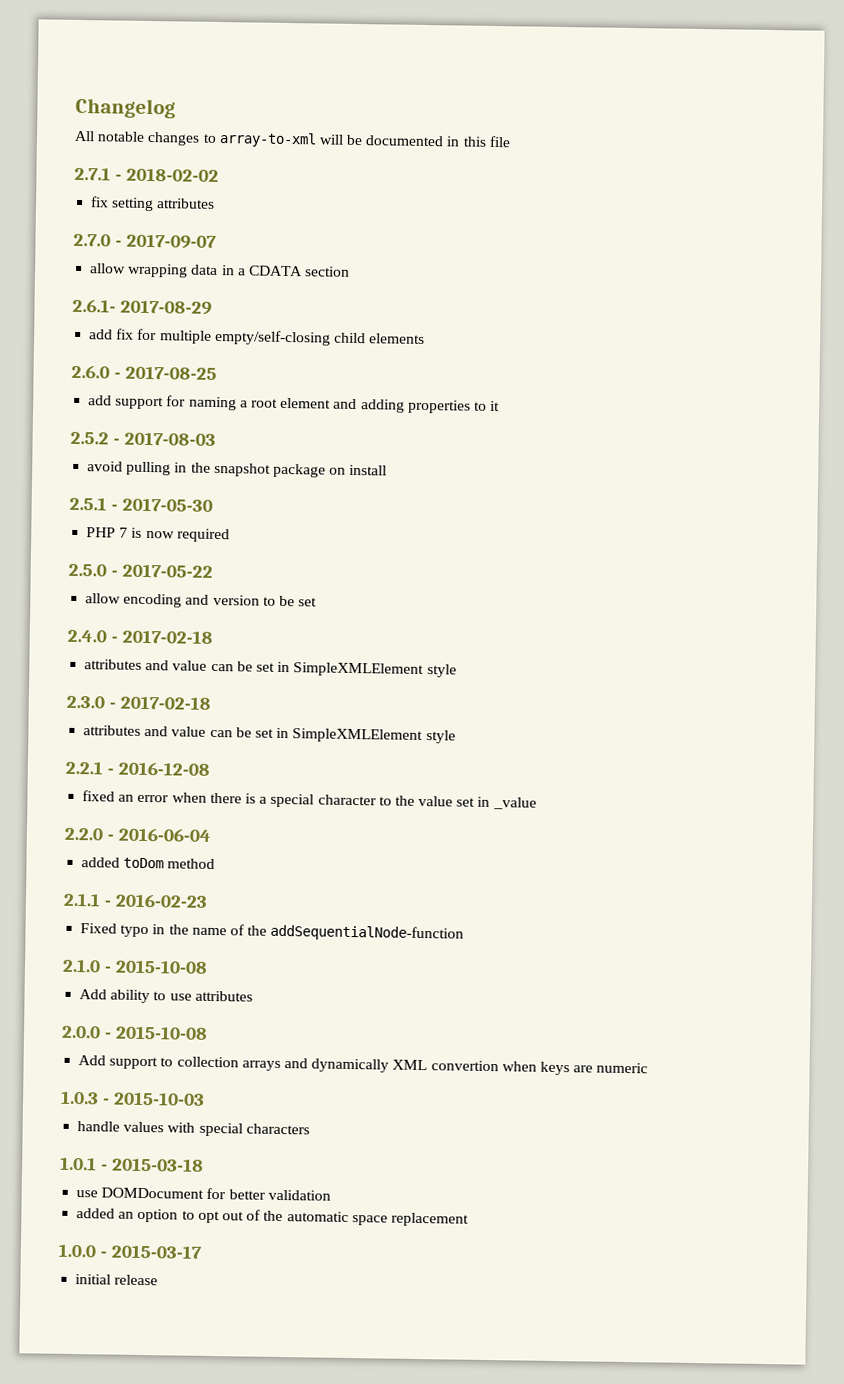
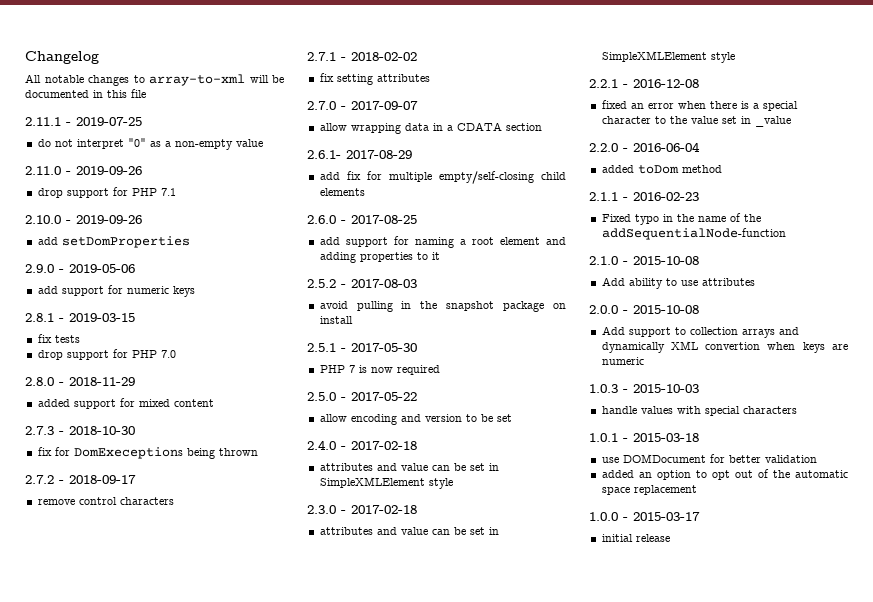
(511, 141) none -> [25,117,142,126] [37,138,263,150] [25,166,142,175] [37,187,176,198] [25,215,142,224] [37,236,190,248] [25,264,135,273] [37,285,195,297] [25,313,135,322] [37,334,80,343] [37,349,176,360] [25,377,135,386] [37,398,214,409] [25,426,135,435] [37,447,258,459] [25,475,136,484] [37,497,174,505] // 2.11.1 - 2019-07-25 // do not interpret "0" as a non-empty value // 2.11.0 - 2019-09-26 // drop support for PHP 7.1 // 2.10.0 - 2019-09-26 // add setDomProperties // 2.9.0 - 2019-05-06 // add support for numeric keys // 2.8.1 - 2019-03-15 // fix tests // drop support for PHP 7.0 // 2.8.0 - 2018-11-29 // added support for mixed content // 2.7.3 - 2018-10-30 // fix for DomExeceptions being thrown // 2.7.2 - 2018-09-17 // remove control characters

